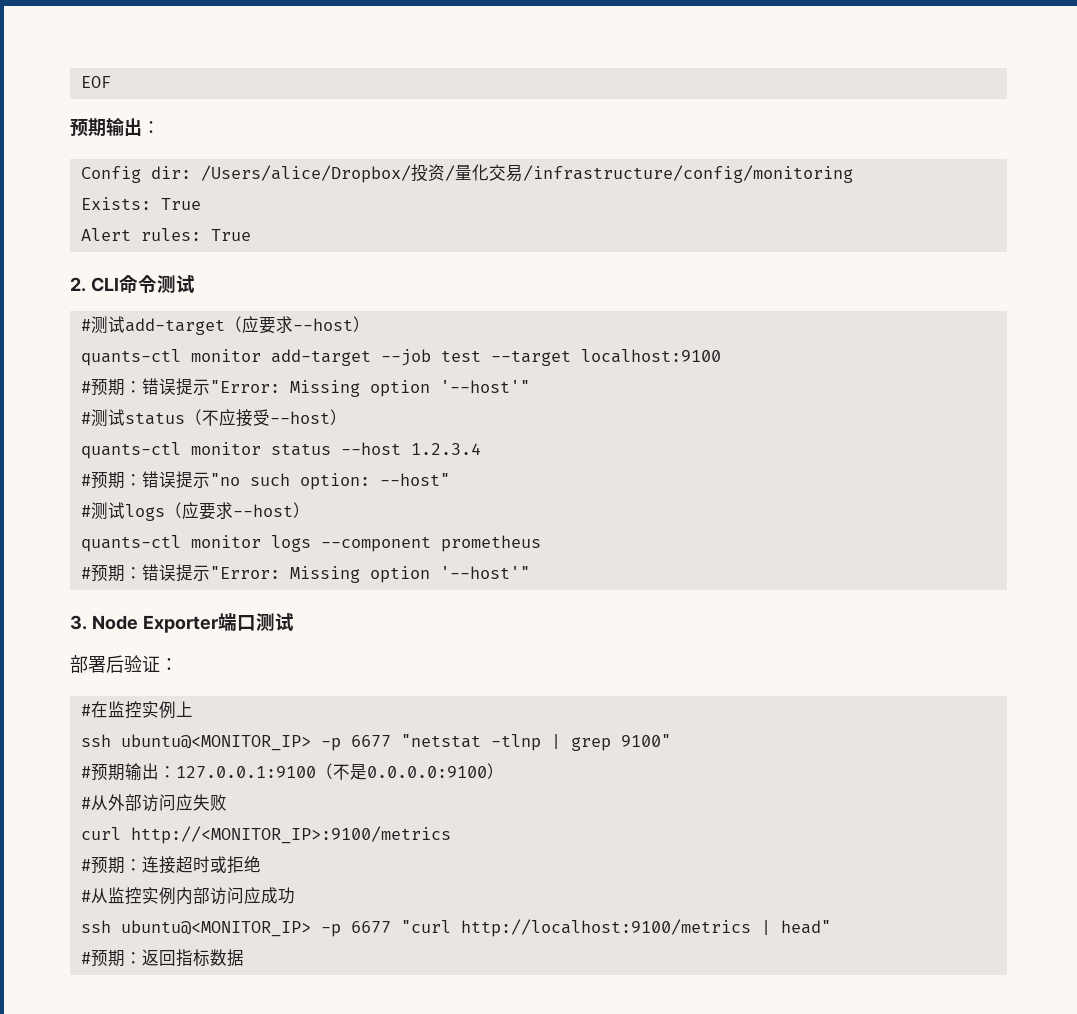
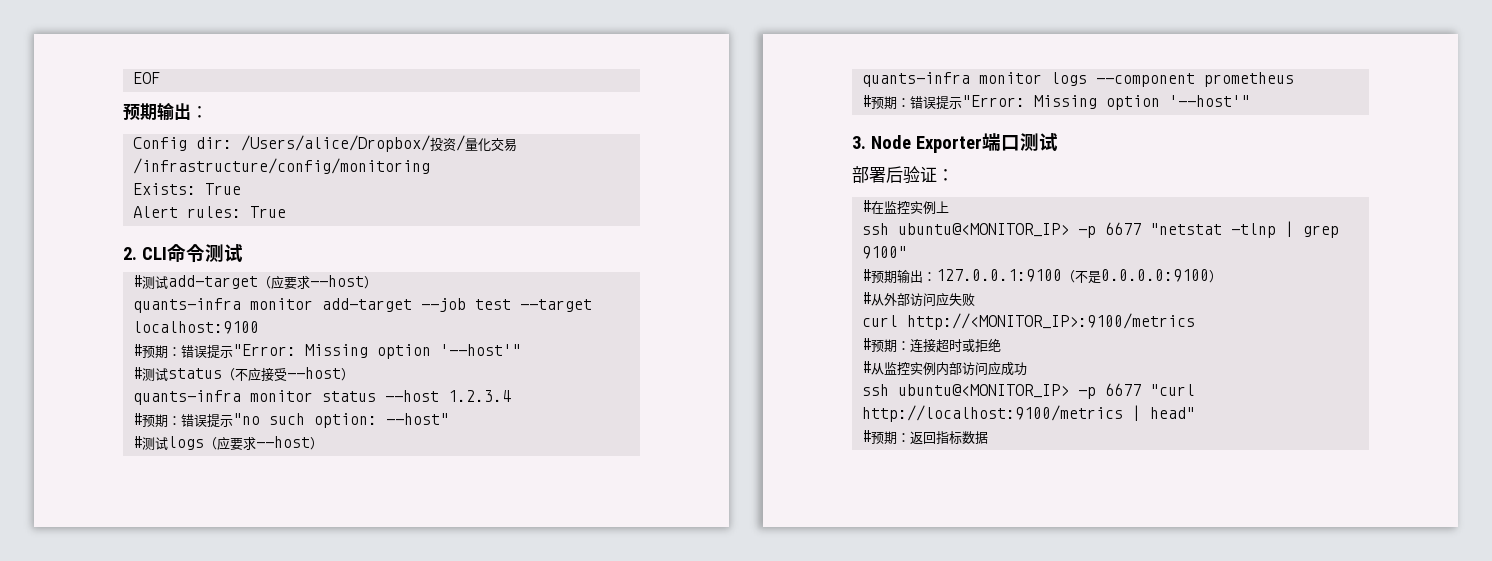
[80,349,181,366] quants-ctl -> [133,298,242,313] quants-infra
[80,442,181,459] quants-ctl -> [133,390,242,405] quants-infra
[80,535,181,552] quants-ctl -> [862,72,971,87] quants-infra

